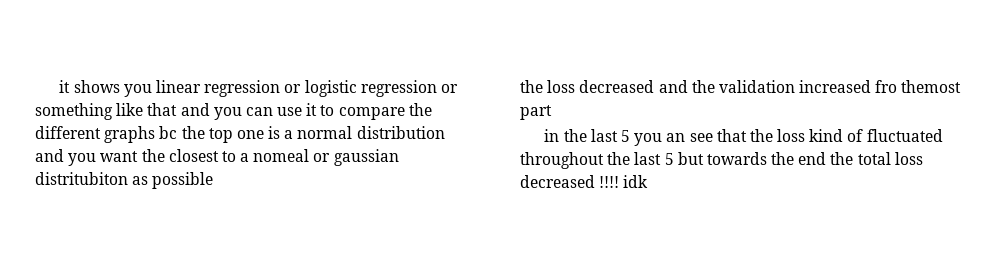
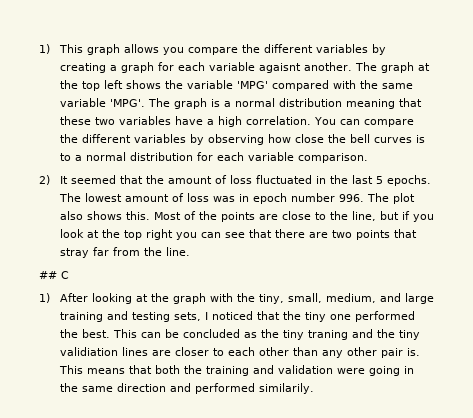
[59,80,458,97] [35,103,432,120] [35,126,445,143] [35,149,399,166] [35,172,214,189] [520,80,962,93] [520,105,552,120] [544,129,943,146] [520,152,923,169] [520,175,649,188] it shows you linear regression or logistic regression or something like that and you can use it to compare the different graphs bc the top one is a normal distribution and you want the closest to a nomeal or gaussian distritubiton as possible // the loss decreased and the validation increased fro themost part // in the last 5 you an see that the loss kind of fluctuated throughout the last 5 but towards the end the total loss decreased !!!! idk -> [39,44,386,55] [59,62,430,73] [59,80,413,91] [59,98,422,109] [59,116,414,127] [59,134,425,145] [59,152,368,163] [39,175,431,186] [58,193,415,204] [59,211,434,222] [59,229,417,240] [59,247,190,258] [39,271,69,279] [39,293,434,304] [59,311,415,322] [59,329,420,340] [59,347,420,358] [58,365,414,376] [59,383,314,394] 1) This graph allows you compare the different variables by creating a graph for each variable agaisnt another. The graph at the top left shows the variable 'MPG' compared with the same variable 'MPG'. The graph is a normal distribution meaning that these two variables have a high correlation. You can compare the different variables by observing how close the bell curves is to a normal distribution for each variable comparison. // 2) It seemed that the amount of loss fluctuated in the last 5 epochs. The lowest amount of loss was in epoch number 996. The plot also shows this. Most of the points are close to the line, but if you look at the top right you can see that there are two points that stray far from the line. // ## C // 1) After looking at the graph with the tiny, small, medium, and large training and testing sets, I noticed that the tiny one performed the best. This can be concluded as the tiny traning and the tiny validiation lines are closer to each other than any other pair is. This means that both the training and validation were going in the same direction and performed similarily.

